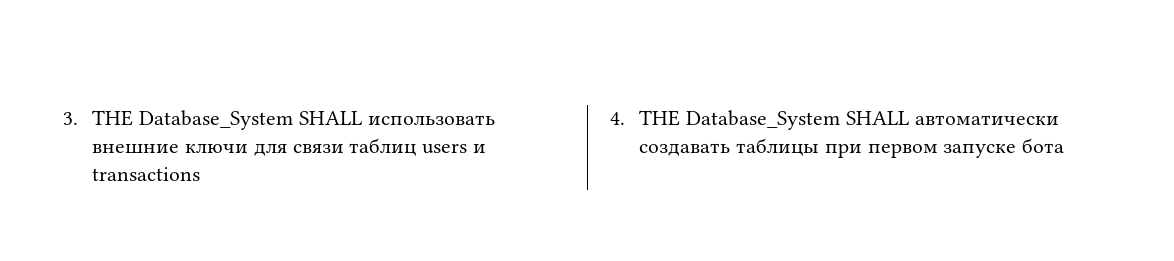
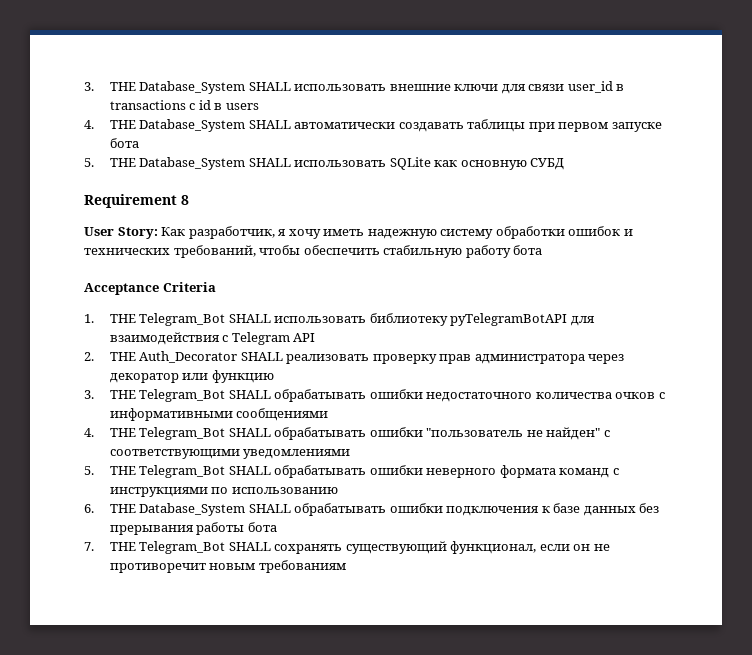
[349,138,417,156] таблиц -> [567,81,625,93] [109,100,223,110] user_id в transactions с id в
[472,144,486,153] [92,167,201,181] и transactions -> (259, 106) none
(1065, 145) none -> [84,157,565,170] [84,194,189,208] [84,226,633,239] [84,245,543,258] [84,282,216,295] [84,313,595,326] [109,332,316,345] [84,351,625,364] [109,370,274,383] [84,389,665,402] [109,408,329,421] [84,427,610,440] [109,449,351,459] [84,465,619,478] [109,487,338,497] [84,503,660,516] [109,522,277,535] [84,541,610,554] [109,560,346,573] // 5. THE Database_System SHALL использовать SQLite как основную СУБД // Requirement 8 // User Story: Как разработчик, я хочу иметь надежную систему обработки ошибок и технических требований, чтобы обеспечить стабильную работу бота // Acceptance Criteria // 1. THE Telegram_Bot SHALL использовать библиотеку pyTelegramBotAPI для взаимодействия с Telegram API // 2. THE Auth_Decorator SHALL реализовать проверку прав администратора через декоратор или функцию // 3. THE Telegram_Bot SHALL обрабатывать ошибки недостаточного количества очков с информативными сообщениями // 4. THE Telegram_Bot SHALL обрабатывать ошибки "пользователь не найден" с соответствующими уведомлениями // 5. THE Telegram_Bot SHALL обрабатывать ошибки неверного формата команд с инструкциями по использованию // 6. THE Database_System SHALL обрабатывать ошибки подключения к базе данных без прерывания работы бота // 7. THE Telegram_Bot SHALL сохранять существующий функционал, если он не противоречит новым требованиям

